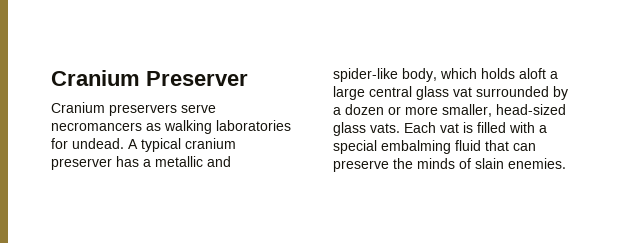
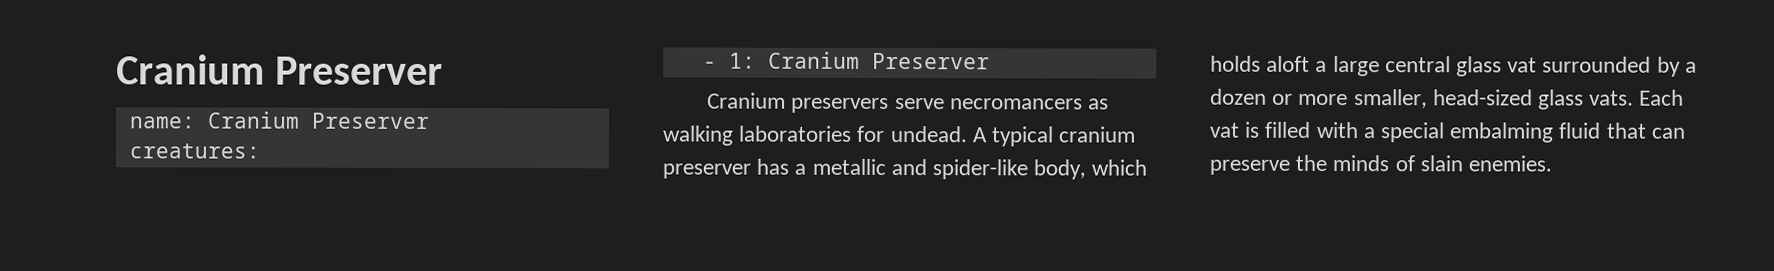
[51,70,248,86] Cranium Preserver -> [116,54,444,85] [129,111,430,129] [128,143,260,159] [702,51,990,70] Cranium Preserver // name: Cranium Preserver // creatures: // - 1: Cranium Preserver

